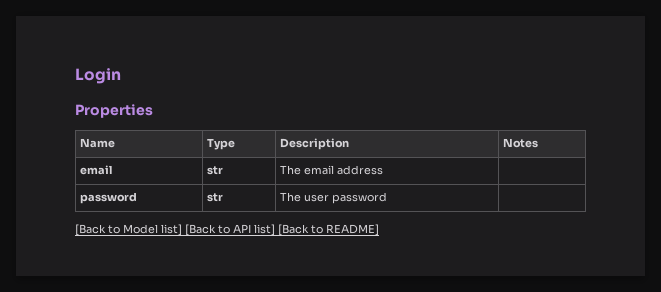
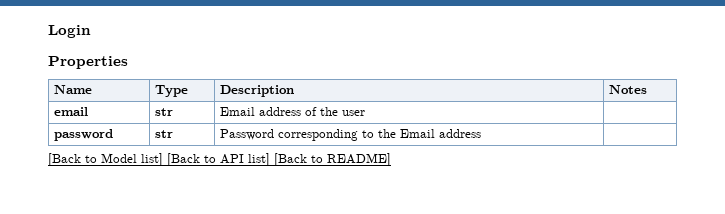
[280,165,384,175] The email address -> [220,107,366,116] Email address of the user
[280,192,388,204] The user password -> [220,129,482,141] Password corresponding to the Email address

